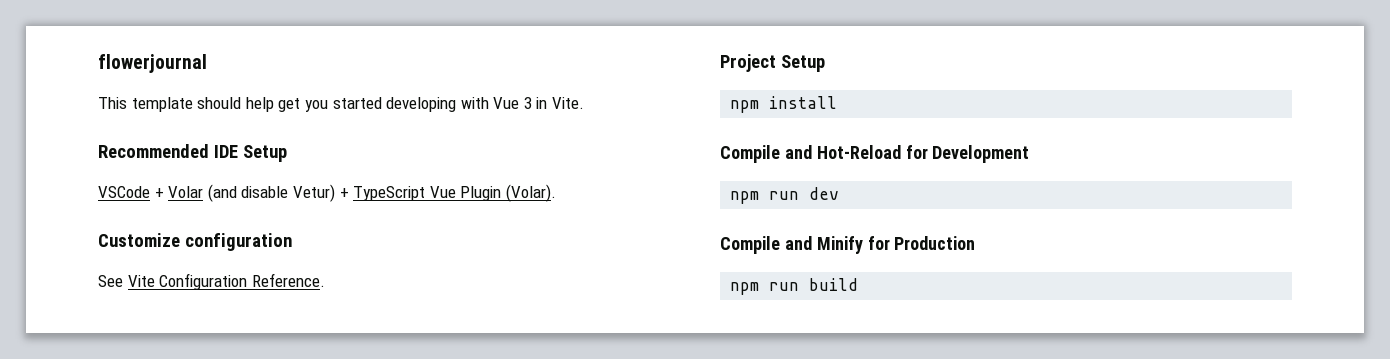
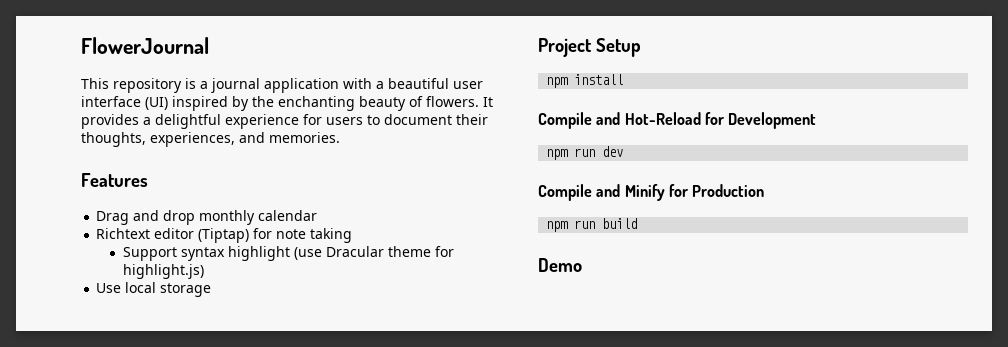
[98,54,207,73] flowerjournal -> [81,37,209,54] FlowerJournal
[131,97,585,112] [98,144,287,162] [98,184,556,202] [98,233,292,251] [98,273,325,290] template should help get you started developing with Vue 3 in Vite. // Recommended IDE Setup // VSCode + Volar (and disable Vetur) + TypeScript Vue Plugin (Volar). // Customize configuration // See Vite Configuration Reference. -> [113,78,483,93] [81,96,493,111] [81,114,488,129] [81,132,340,147] [81,173,148,187] [96,210,318,225] [96,228,353,243] [122,246,454,261] [122,264,204,279] [96,282,212,297] repository is a journal application with a beautiful user interface (UI) inspired by the enchanting beauty of flowers. It provides a delightful experience for users to document their thoughts, experiences, and memories. // Features // Drag and drop monthly calendar // Richtext editor (Tiptap) for note taking // Support syntax highlight (use Dracular theme for highlight.js) // Use local storage
(859, 284) none -> [538,258,582,272] // Demo

